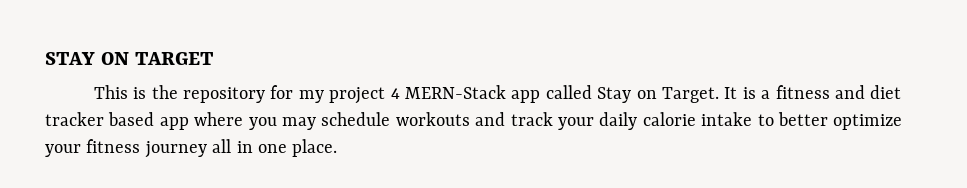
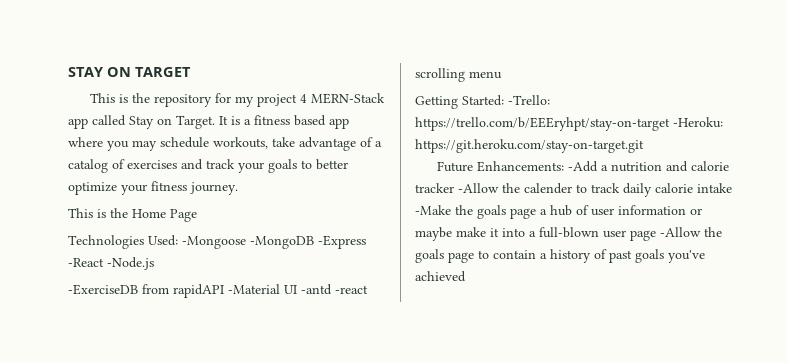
[835,85,902,99] [45,112,104,126] and diet tracker -> (290, 120) none
[395,112,753,130] workouts and track your daily calorie intake -> [213,137,382,151] [68,159,297,173] workouts, take advantage of a catalog of exercises and track your goals
[144,139,338,158] journey all in one place. -> [190,182,238,195] [68,208,197,222] [68,235,366,249] [68,257,154,270] [68,284,368,298] [415,68,502,82] [415,95,550,109] [415,117,723,131] [415,139,644,153] [436,161,729,172] [415,183,732,197] [415,205,702,219] [415,227,722,241] [415,249,705,263] [415,271,466,282] journey. // This is the Home Page // Technologies Used: -Mongoose -MongoDB -Express -React -Node.js // -ExerciseDB from rapidAPI -Material UI -antd -react scrolling menu // Getting Started: -Trello: https://trello.com/b/EEEryhpt/stay-on-target -Heroku: https://git.heroku.com/stay-on-target.git // Future Enhancements: -Add a nutrition and calorie tracker -Allow the calender to track daily calorie intake -Make the goals page a hub of user information or maybe make it into a full-blown user page -Allow the goals page to contain a history of past goals you've achieved

